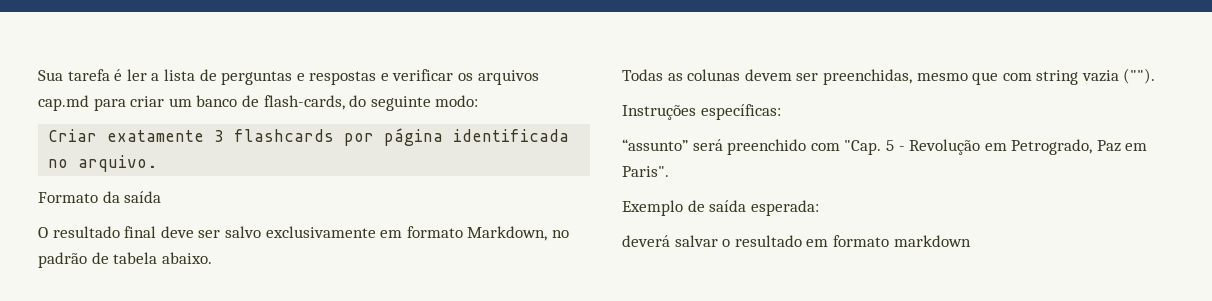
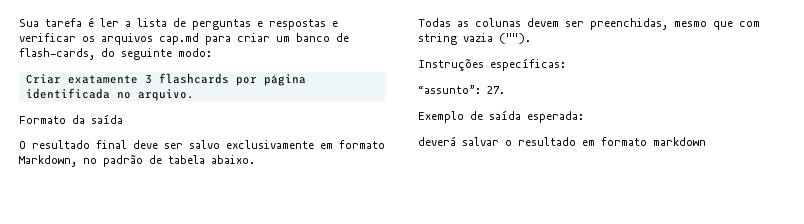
[622,139,1148,155] [622,166,669,177] “assunto” será preenchido com "Cap. 5 - Revolução em Petrogrado, Paz em Paris". -> [418,85,505,94] “assunto”: 27.

